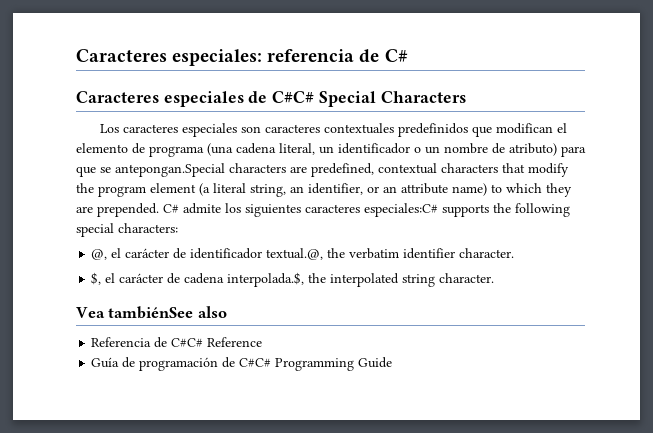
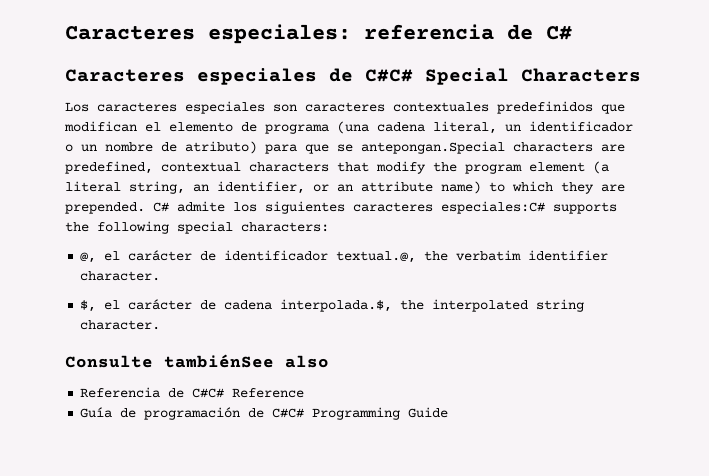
[76,307,105,318] Vea -> [65,355,153,368] Consulte

